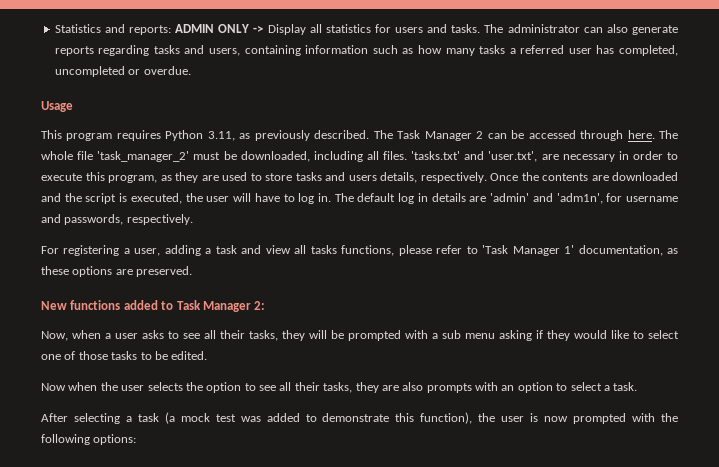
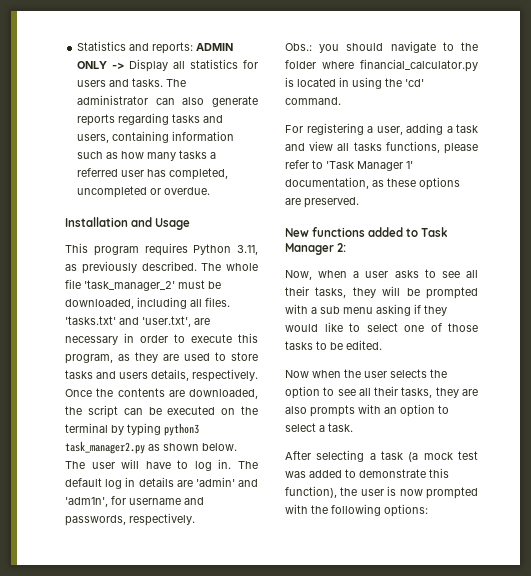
(191, 70) none -> [65,217,153,227] Installation and
[397,130,679,141] Task Manager 2 can be accessed through here. The -> (222, 267) none
[612,172,678,181] [41,193,203,204] downloaded and the script is executed, the -> [189,389,258,399] [65,405,258,418] [65,423,199,436] [65,441,237,454] [65,461,85,469] downloaded, the script can be executed on the terminal by typing python3 task_manager2.py as shown below. The
(193, 219) none -> [285,41,478,53] [285,59,478,72] [285,77,424,89] [285,97,341,105] // Obs.: you should navigate to the folder where financial_calculator.py is located in using the 'cd' command.

